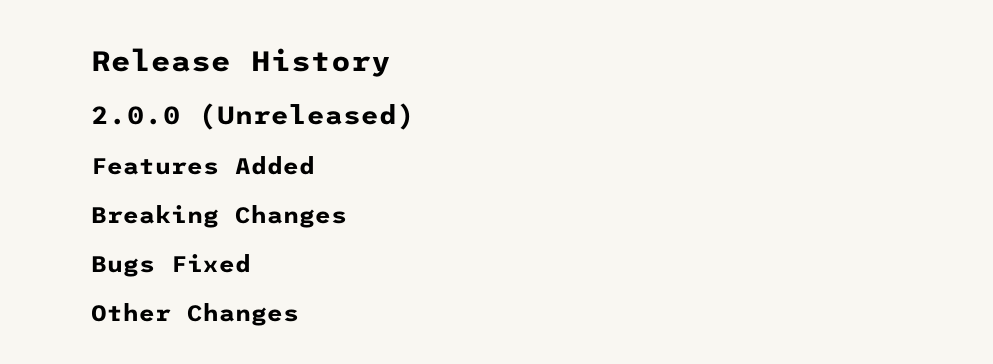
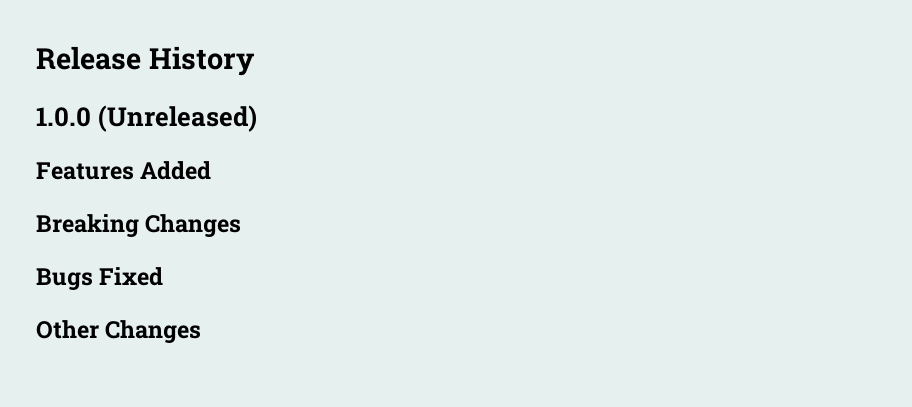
[91,106,181,125] 2.0.0 -> [36,107,91,127] 1.0.0

